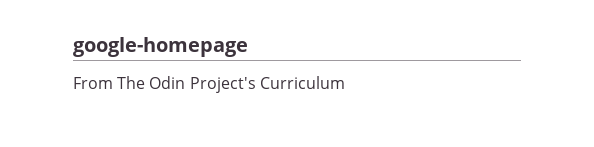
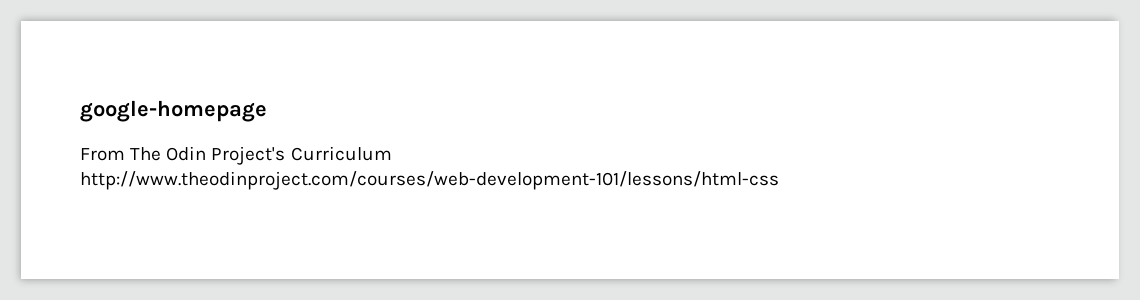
(345, 82) none -> [80,171,779,190] http://www.theodinproject.com/courses/web-development-101/lessons/html-css

